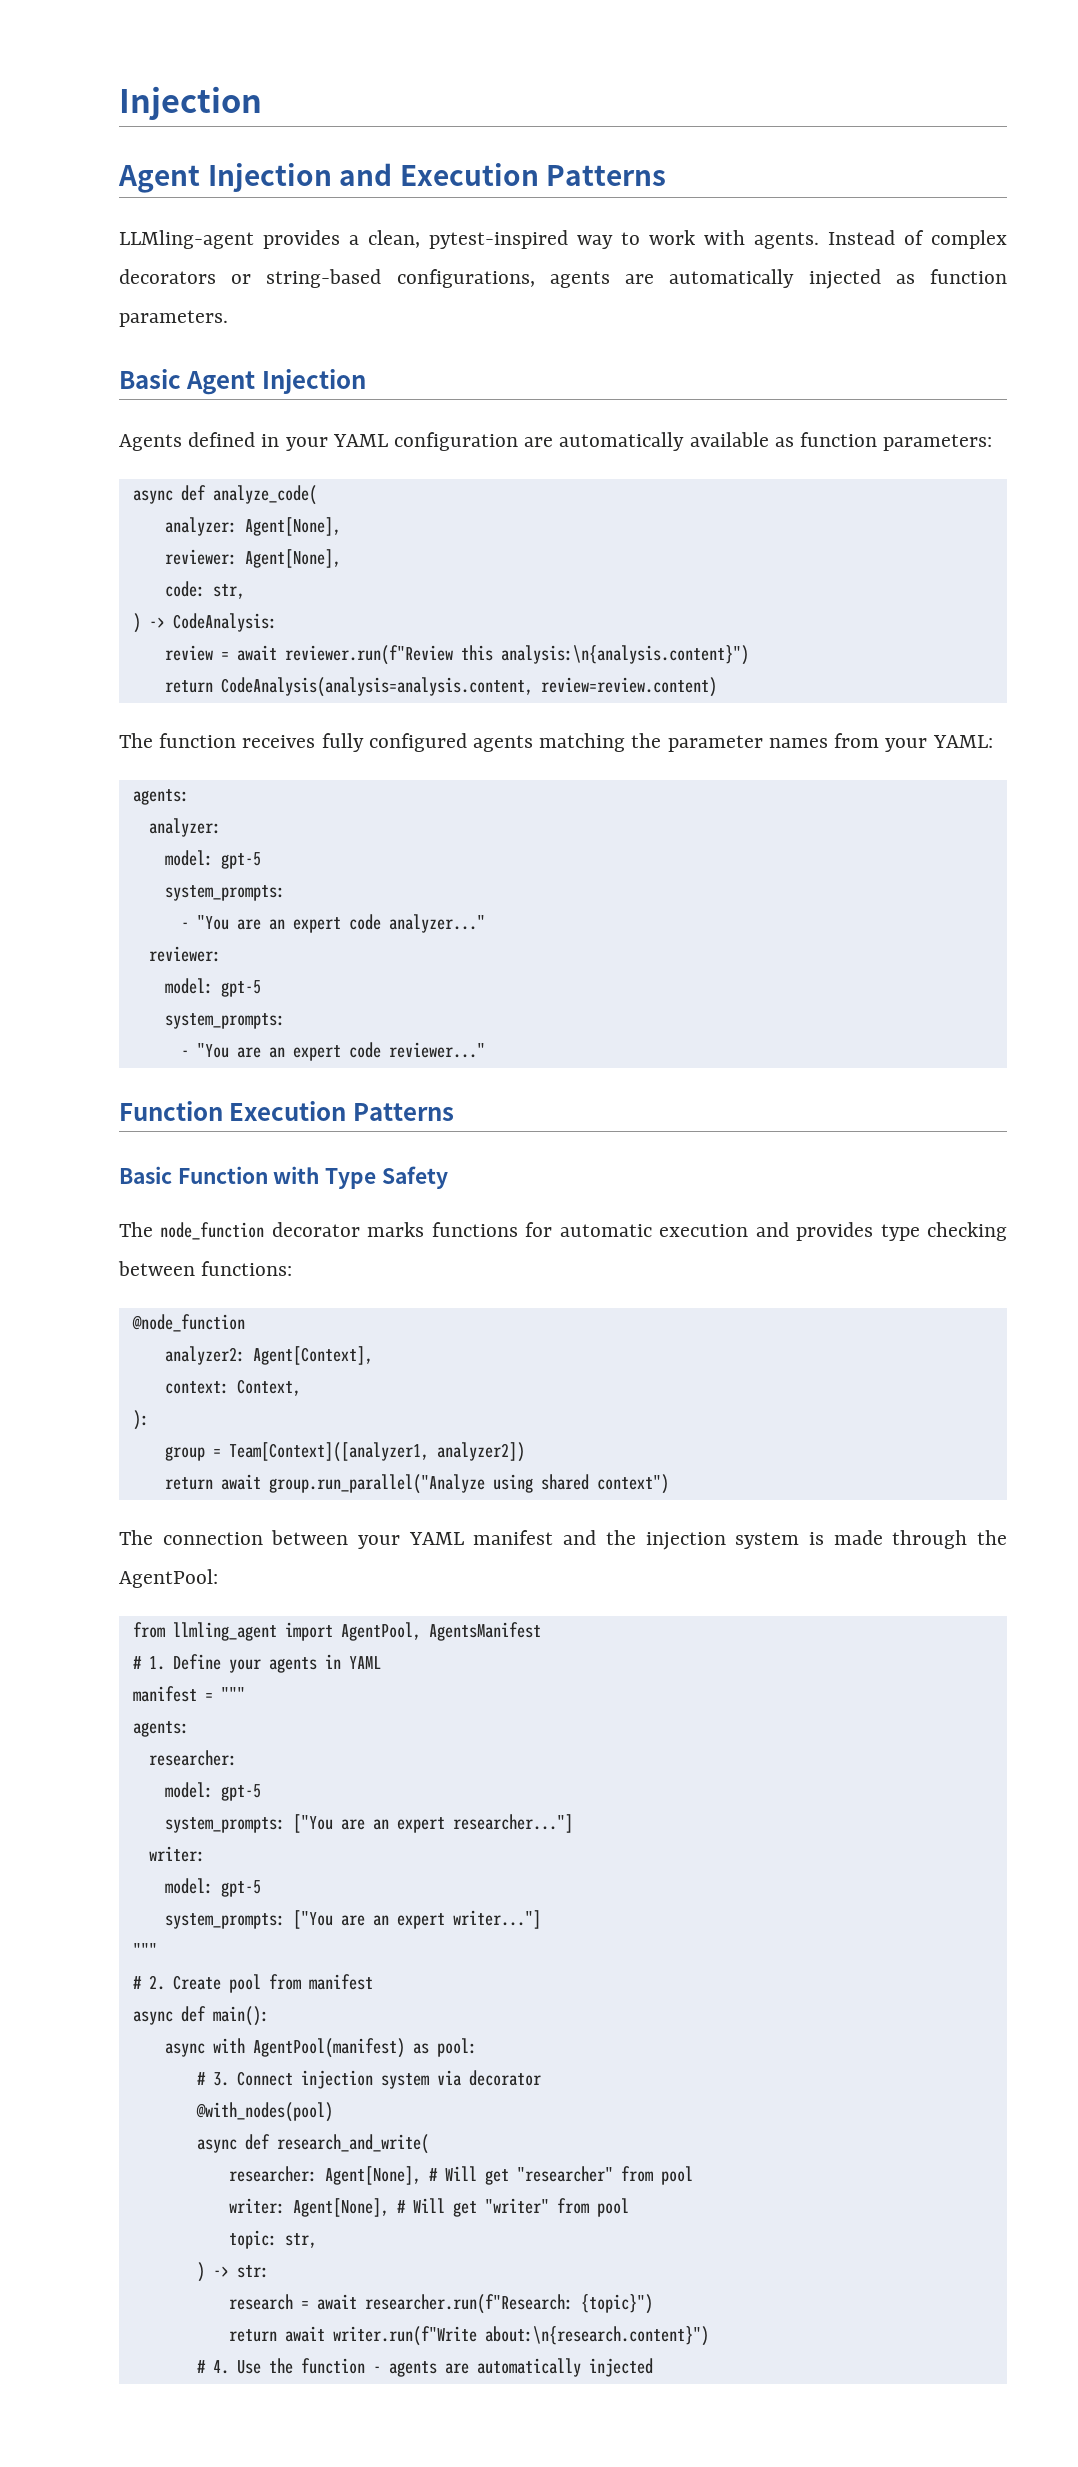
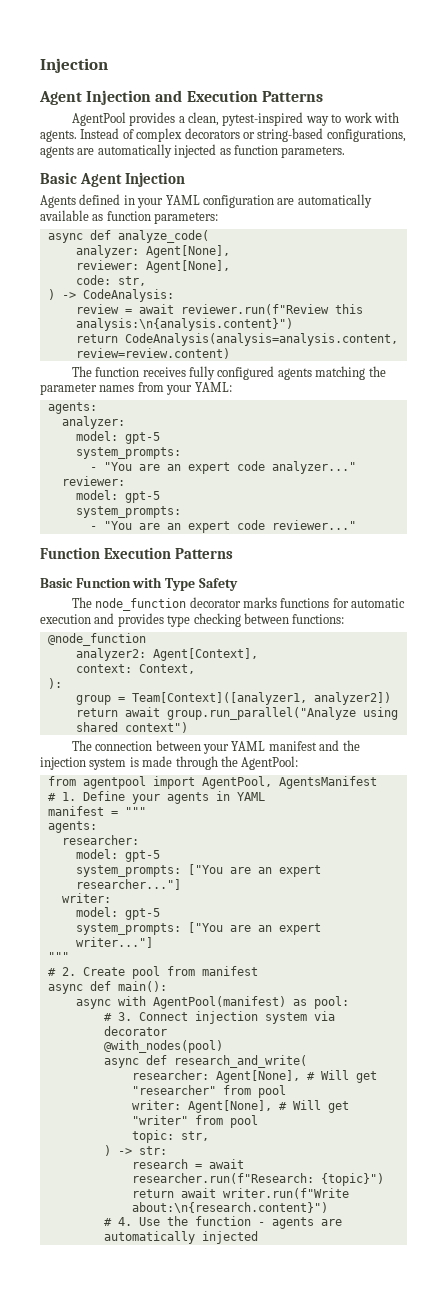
[119,230,254,249] LLMling-agent -> [71,112,126,126] AgentPool
[172,1622,277,1641] llmling_agent -> [82,776,146,789] agentpool

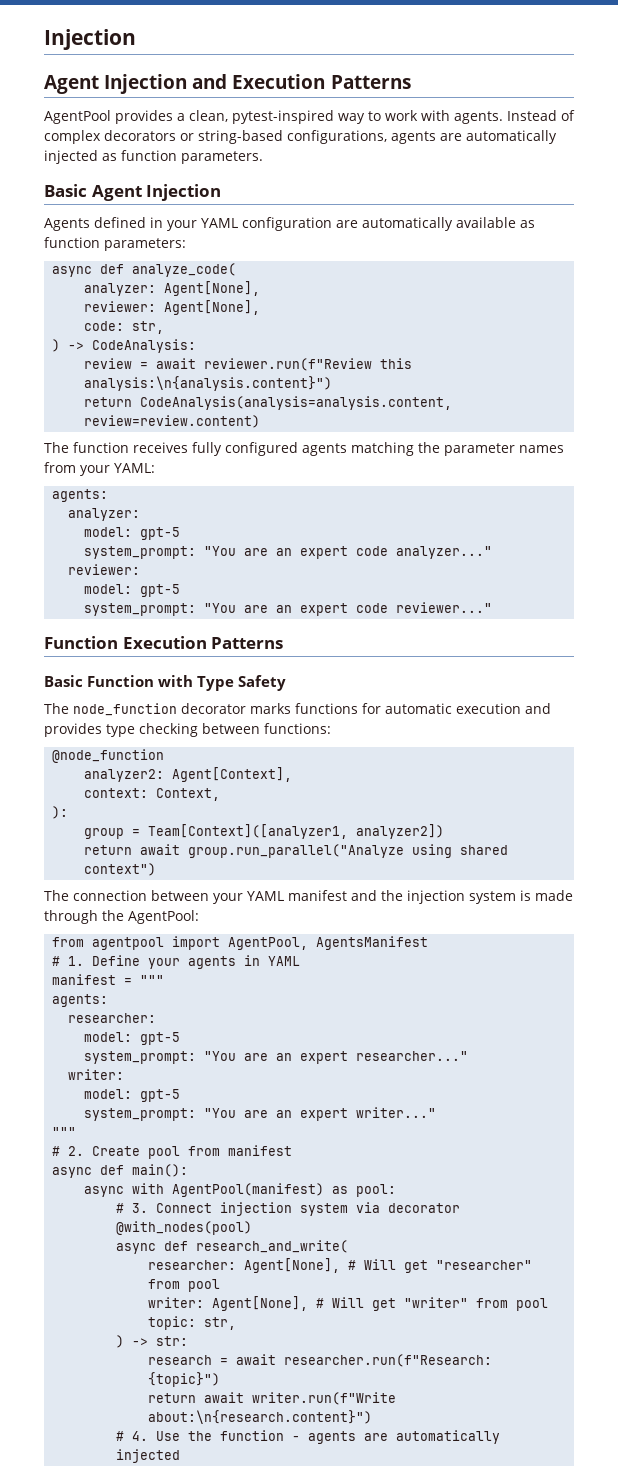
[75,447,181,459] [89,467,97,471] system_prompts: // - -> [84,546,197,559] system_prompt:
[75,506,181,518] [89,526,97,530] system_prompts: // - -> [84,603,197,616] system_prompt:
[75,864,321,877] [75,879,181,890] system_prompts: ["You are an expert researcher..."] -> [84,1051,469,1064] system_prompt: "You are an expert researcher..."
[75,922,321,935] [75,937,153,948] system_prompts: ["You are an expert writer..."] -> [84,1107,437,1121] system_prompt: "You are an expert writer..."

